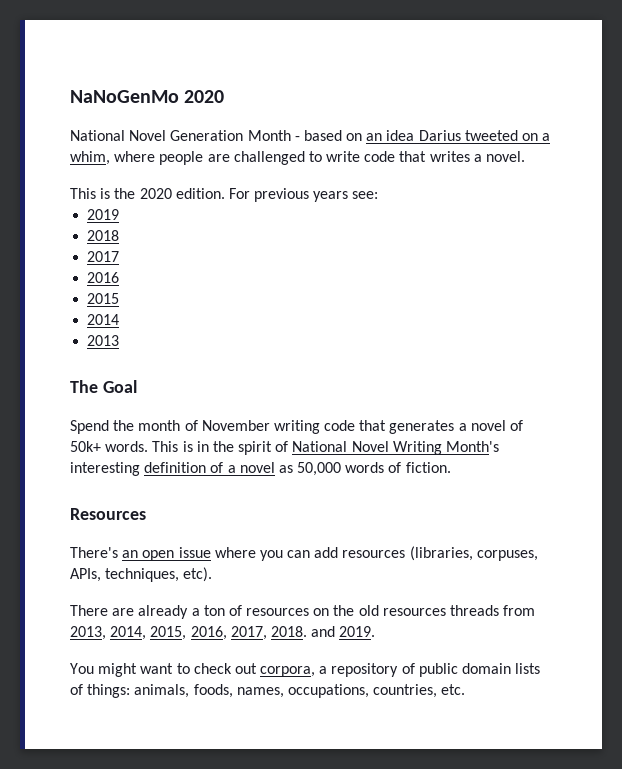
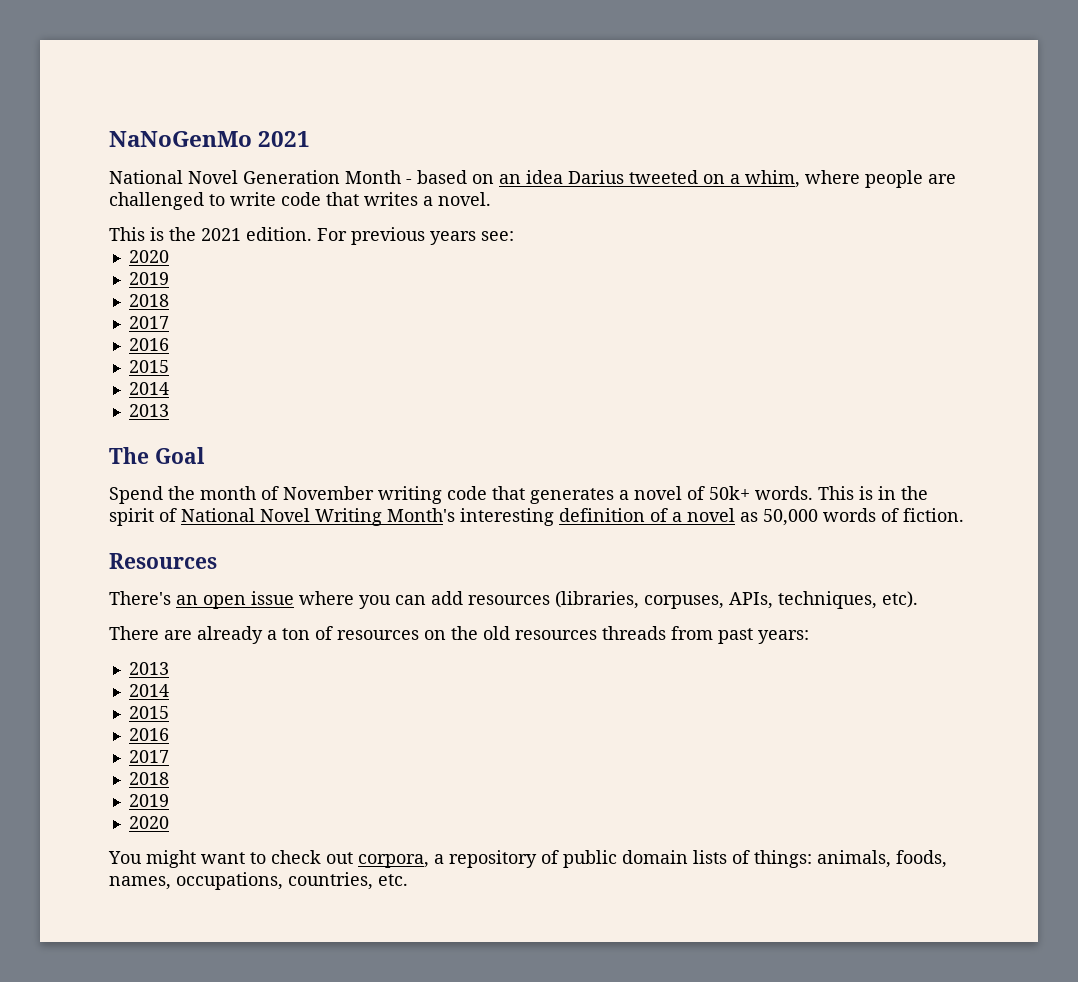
[184,90,225,103] 2020 -> [258,131,311,147] 2021
[139,188,172,199] 2020 -> [201,228,241,241] 2021
(379, 195) none -> [128,250,169,263] // 2020
[70,626,376,640] 2013, 2014, 2015, 2016, 2017, 2018. and 2019. -> [718,628,809,644] [128,662,169,675] [128,684,169,697] [128,706,169,719] [128,728,169,741] [128,750,169,763] [128,772,169,785] [128,794,169,807] [128,816,169,829] past years: // 2013 // 2014 // 2015 // 2016 // 2017 // 2018 // 2019 // 2020

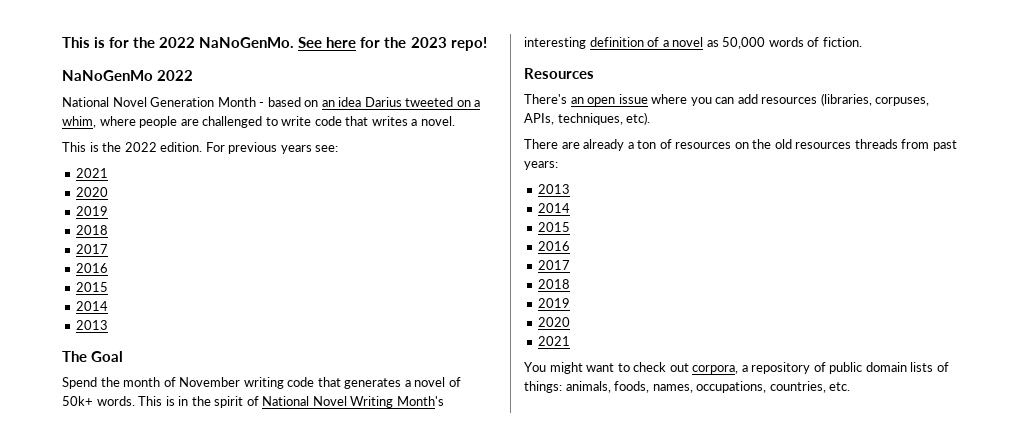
[109,131,311,147] NaNoGenMo 2021 -> [62,37,487,51] [62,70,194,81] This is for the 2022 NaNoGenMo. See here for the 2023 repo! // NaNoGenMo 2022
[201,228,241,241] 2021 -> [124,142,157,152] 2022
(514, 236) none -> [76,168,109,178] // 2021
(169, 822) none -> [538,336,571,346] // 2021

